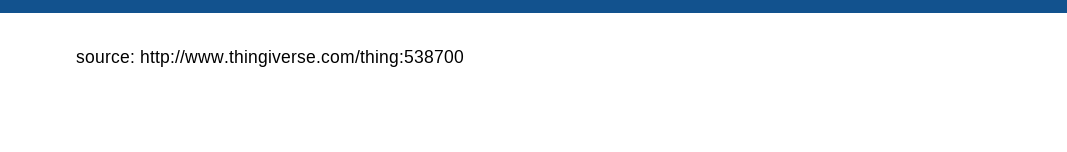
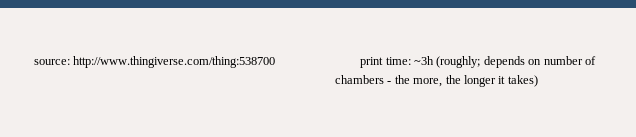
(464, 58) none -> [360,56,596,68] [335,75,538,87] // print time: ~3h (roughly; depends on number of chambers - the more, the longer it takes)

